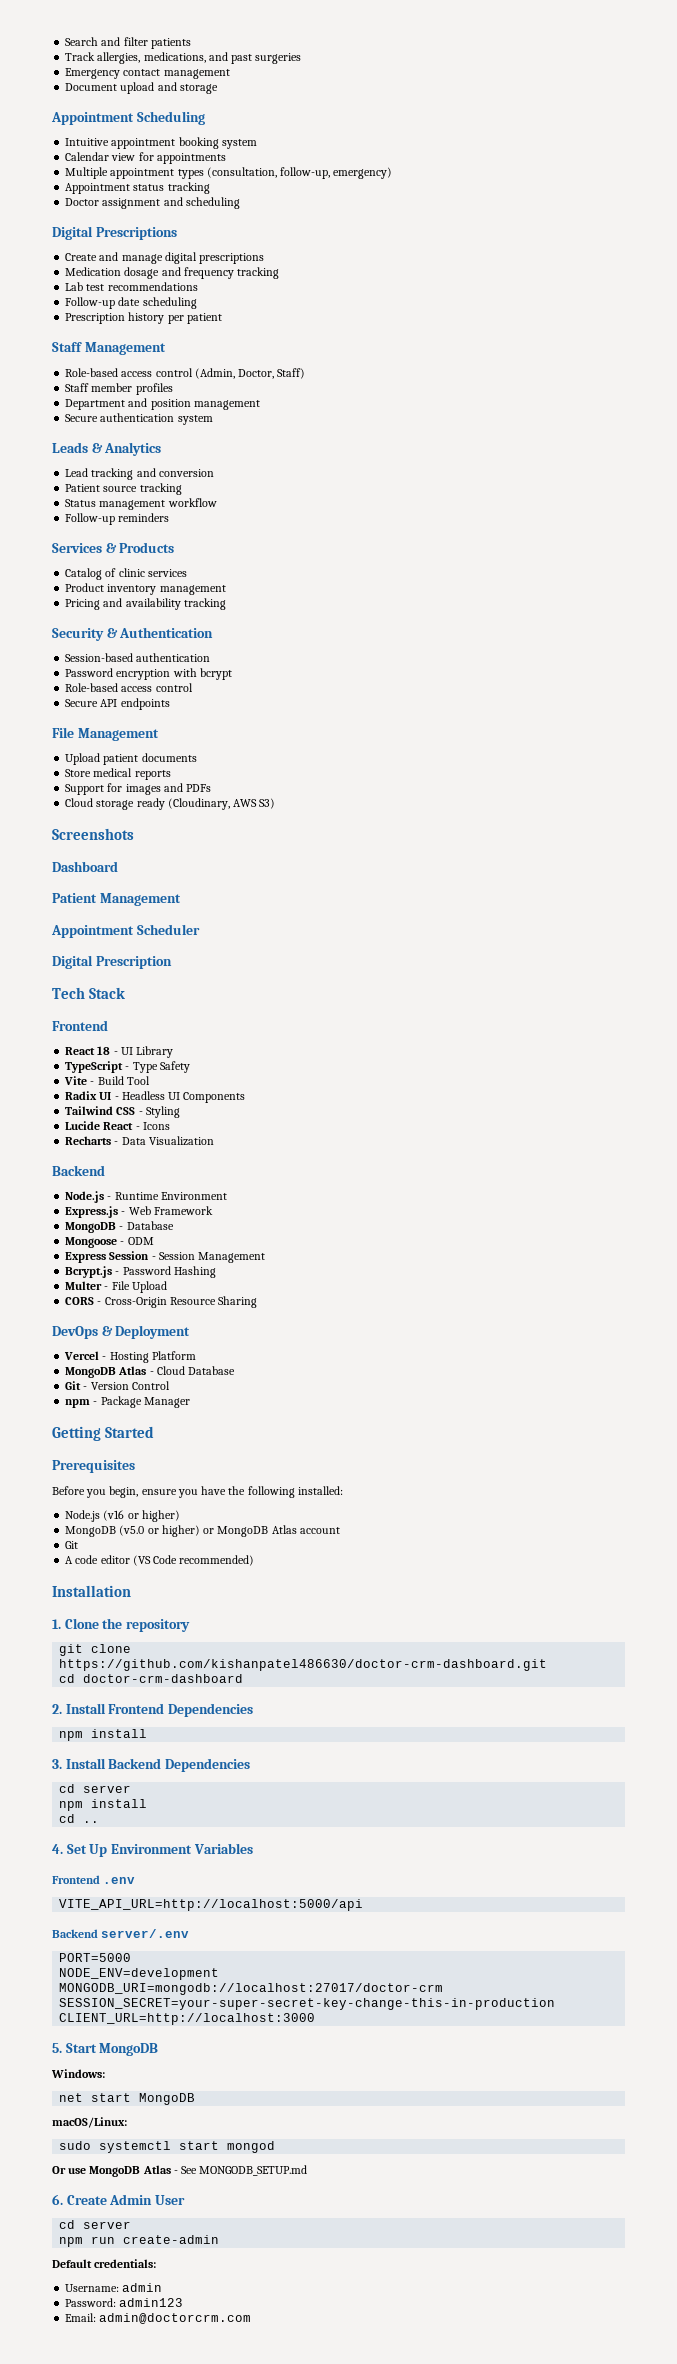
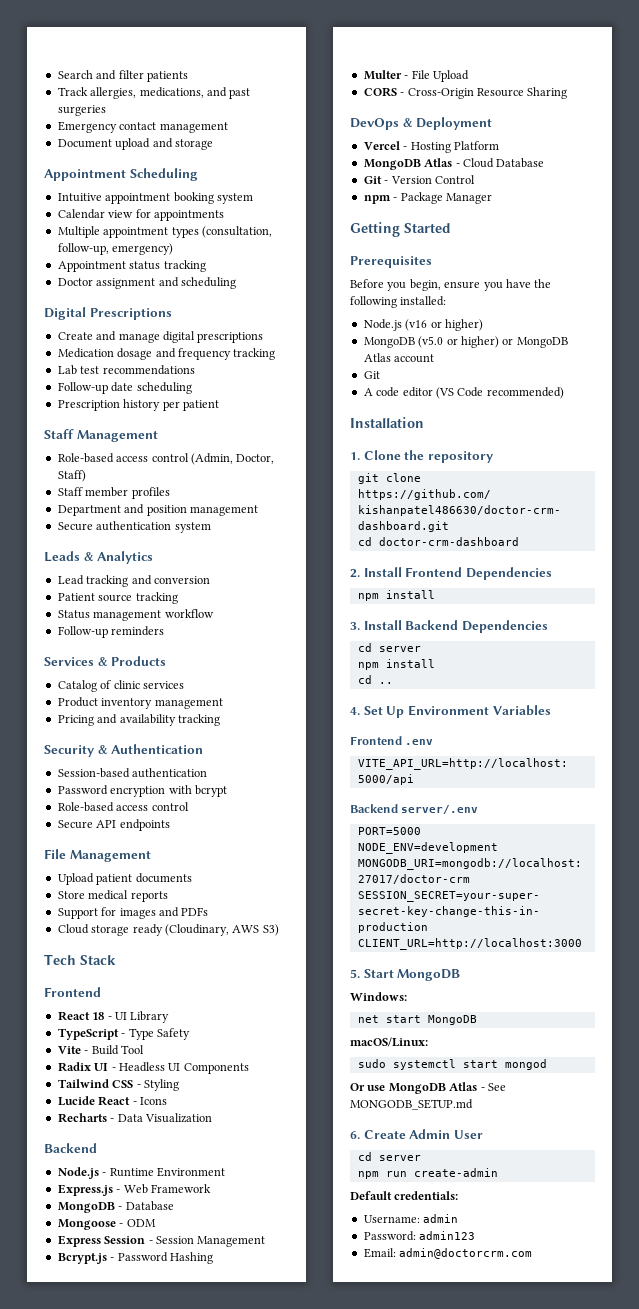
[52,828,134,840] [52,861,118,872] [52,893,181,906] [51,924,200,938] [52,955,172,969] // Screenshots // Dashboard // Patient Management // Appointment Scheduler // Digital Prescription -> (279, 930) none

